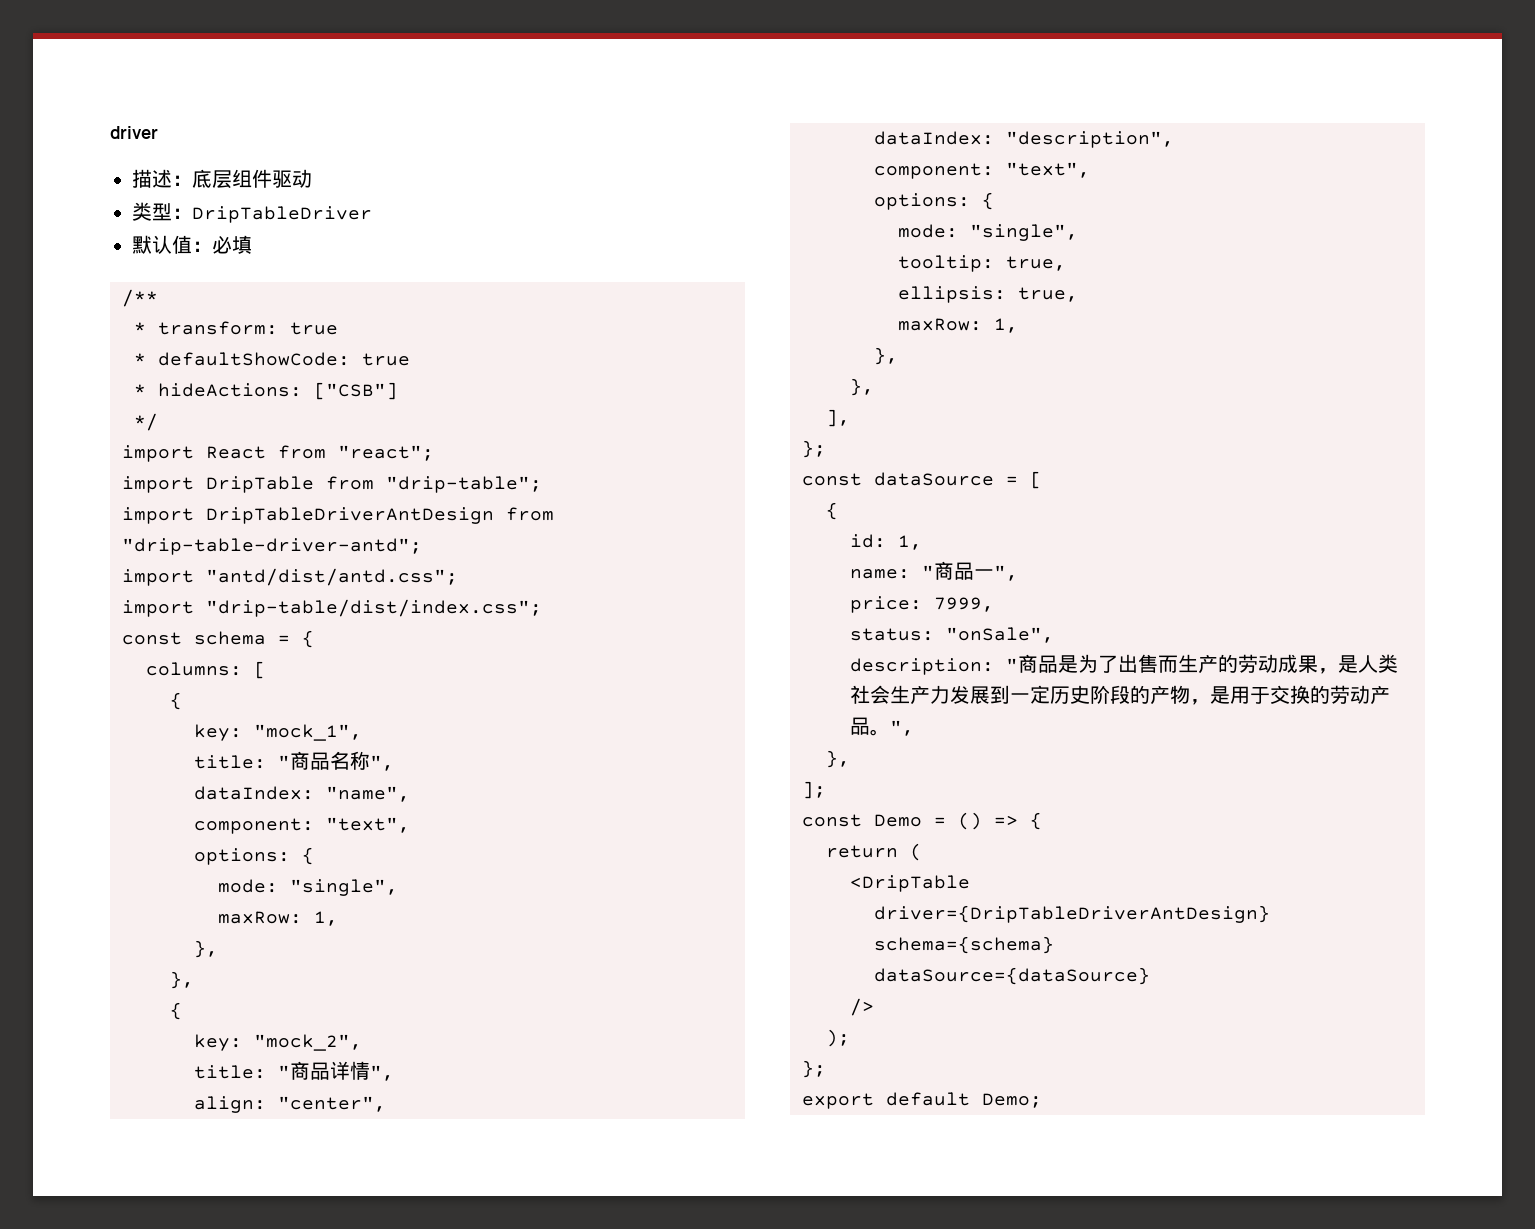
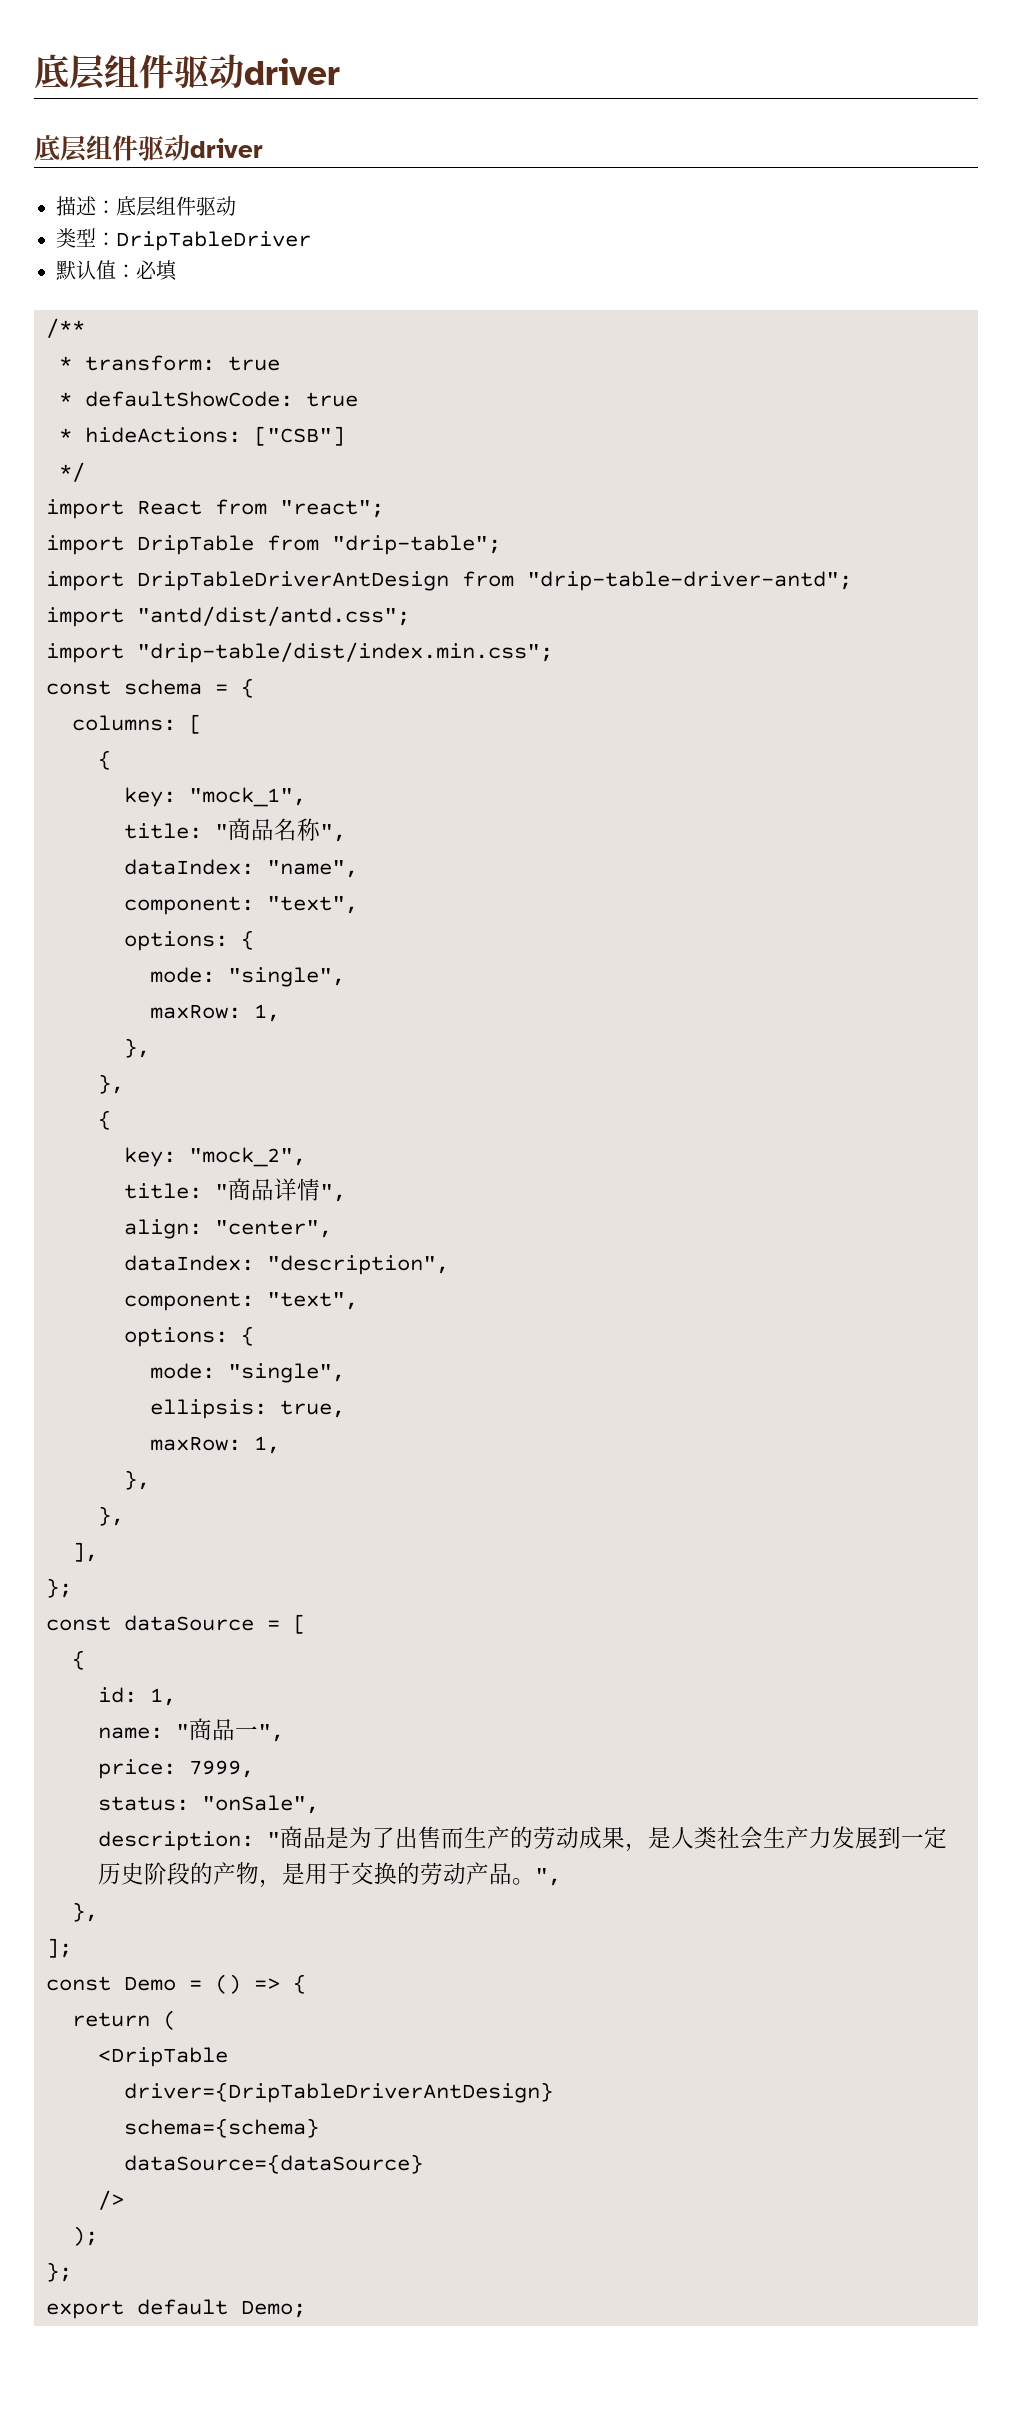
(110, 132) none -> [34,54,340,90] [34,134,190,162] 底层组件驱动driver // 底层组件驱动
[206,599,542,617] "drip-table/dist/index.css"; -> [137,642,553,663] "drip-table/dist/index.min.css";
[898,255,1066,272] // tooltip: true, -> (345, 1373) none

